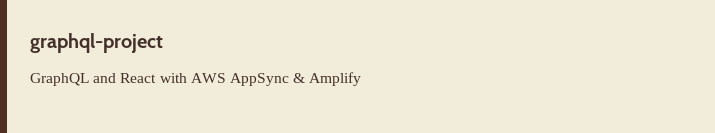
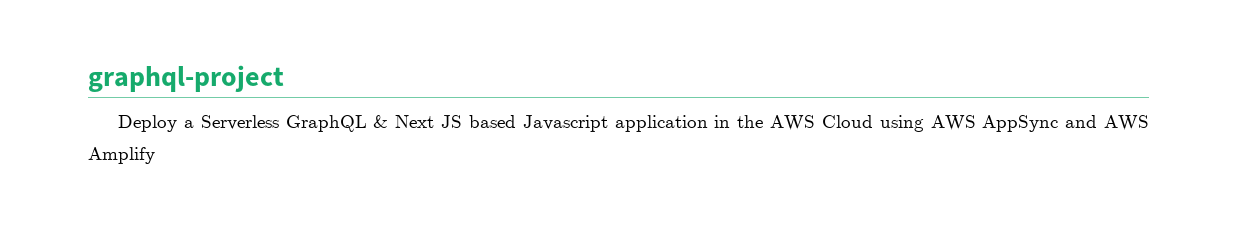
[30,73,306,86] GraphQL and React with AWS AppSync & -> [118,115,1149,132] Deploy a Serverless GraphQL & Next JS based Javascript application in the AWS Cloud using AWS AppSync and AWS

